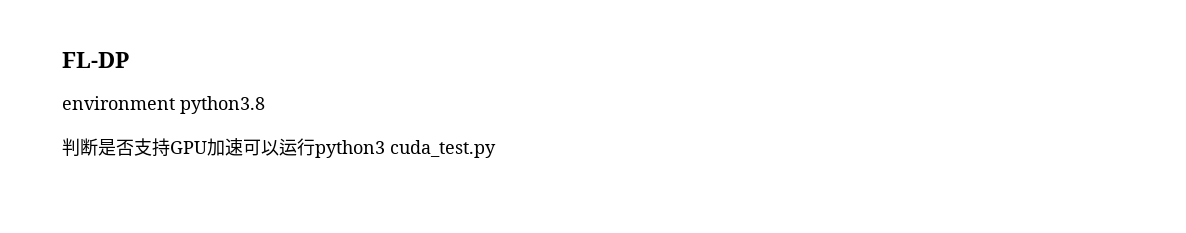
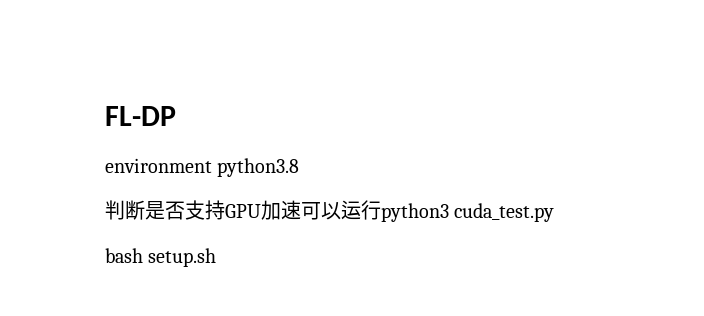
(496, 149) none -> [105,248,217,267] // bash setup.sh

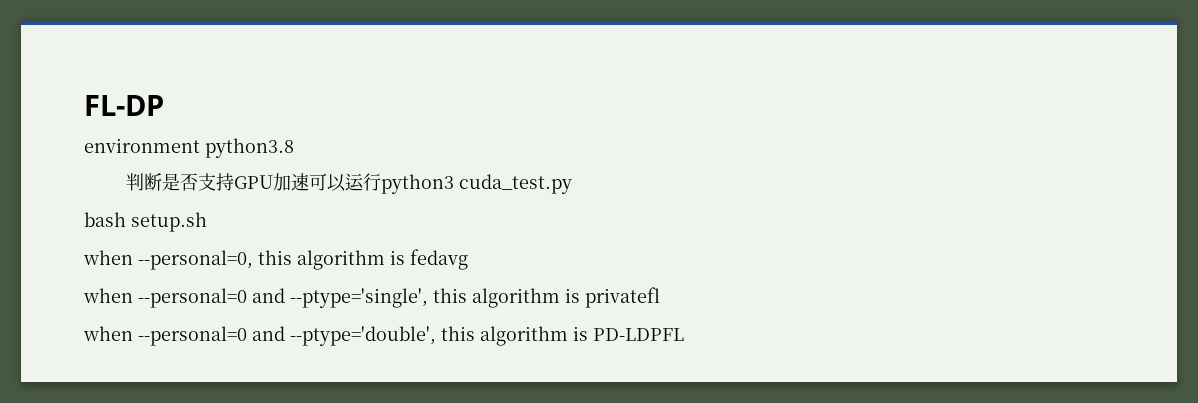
(217, 257) none -> [83,249,468,270] [83,287,660,308] [83,326,684,346] // when --personal=0, this algorithm is fedavg // when --personal=0 and --ptype='single', this algorithm is privatefl // when --personal=0 and --ptype='double', this algorithm is PD-LDPFL

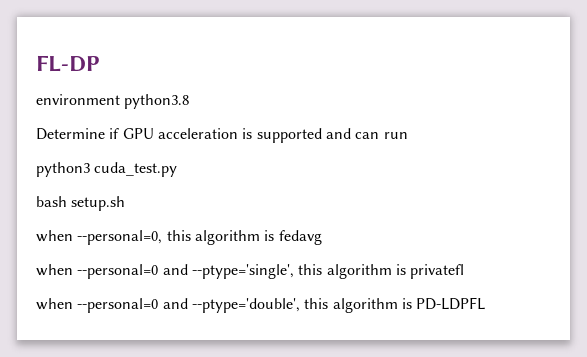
[125,173,381,192] 判断是否支持GPU加速可以运行 -> [36,128,408,143] Determine if GPU acceleration is supported and can run //

